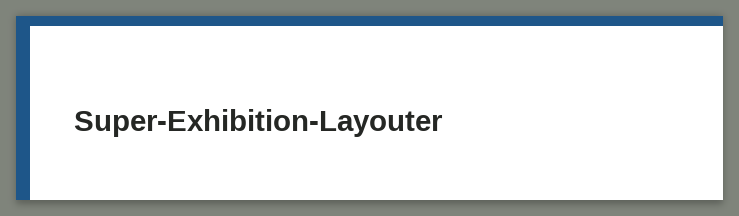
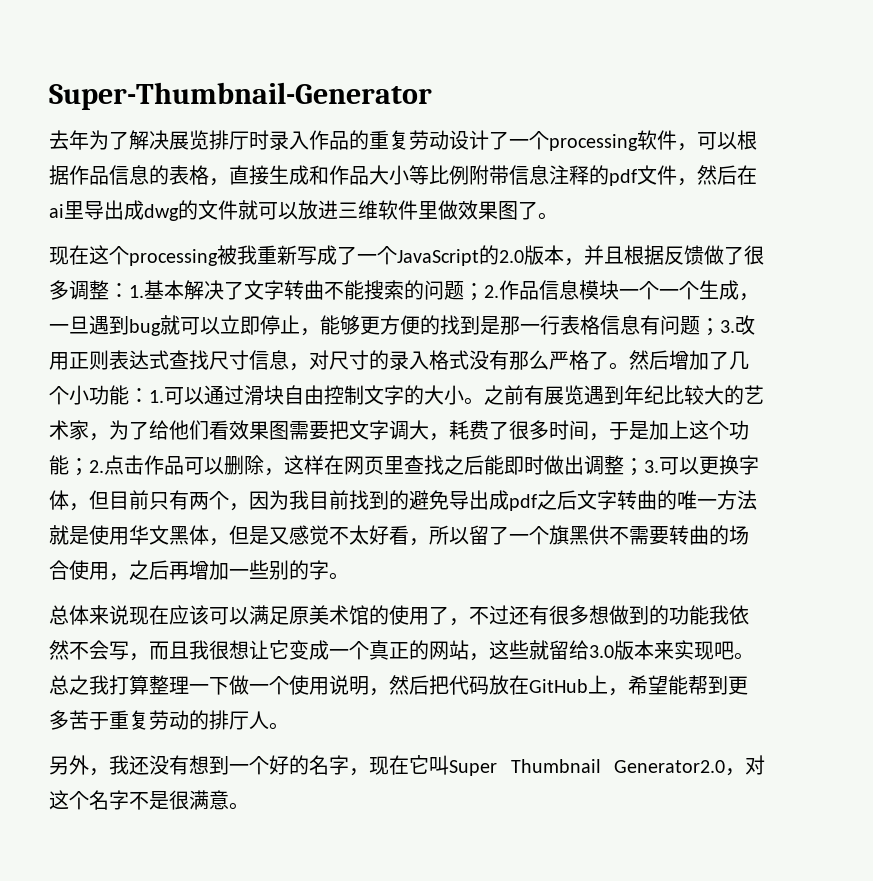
[74,109,443,137] Super-Exhibition-Layouter -> [49,82,432,110] [49,130,757,151] [49,165,757,186] [49,200,558,221] [49,245,764,266] [49,280,759,301] [49,315,755,336] [49,350,749,371] [49,385,764,405] [49,420,749,441] [49,455,759,476] [49,490,757,511] [49,525,749,546] [49,560,349,581] [49,605,749,626] [49,640,754,661] [49,675,748,696] [49,710,289,730] [49,755,765,776] [49,790,249,810] Super-Thumbnail-Generator // 去年为了解决展览排厅时录入作品的重复劳动设计了一个processing软件，可以根据作品信息的表格，直接生成和作品大小等比例附带信息注释的pdf文件，然后在ai里导出成dwg的文件就可以放进三维软件里做效果图了。 // 现在这个processing被我重新写成了一个JavaScript的2.0版本，并且根据反馈做了很多调整：1.基本解决了文字转曲不能搜索的问题；2.作品信息模块一个一个生成，一旦遇到bug就可以立即停止，能够更方便的找到是那一行表格信息有问题；3.改用正则表达式查找尺寸信息，对尺寸的录入格式没有那么严格了。然后增加了几个小功能：1.可以通过滑块自由控制文字的大小。之前有展览遇到年纪比较大的艺术家，为了给他们看效果图需要把文字调大，耗费了很多时间，于是加上这个功能；2.点击作品可以删除，这样在网页里查找之后能即时做出调整；3.可以更换字体，但目前只有两个，因为我目前找到的避免导出成pdf之后文字转曲的唯一方法就是使用华文黑体，但是又感觉不太好看，所以留了一个旗黑供不需要转曲的场合使用，之后再增加一些别的字。 // 总体来说现在应该可以满足原美术馆的使用了，不过还有很多想做到的功能我依然不会写，而且我很想让它变成一个真正的网站，这些就留给3.0版本来实现吧。总之我打算整理一下做一个使用说明，然后把代码放在GitHub上，希望能帮到更多苦于重复劳动的排厅人。 // 另外，我还没有想到一个好的名字，现在它叫Super Thumbnail Generator2.0，对这个名字不是很满意。

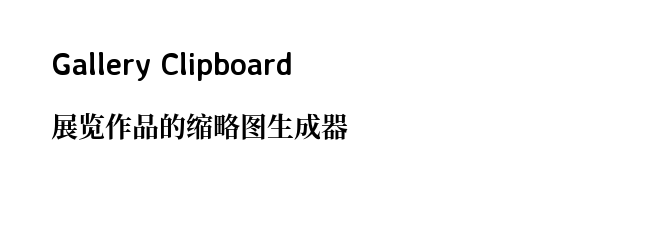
[49,82,432,110] [49,130,757,151] [49,165,757,186] [49,200,558,221] [49,245,764,266] [49,280,759,301] [49,315,755,336] [49,350,749,371] [49,385,764,405] [49,420,749,441] [49,455,759,476] [49,490,757,511] [49,525,749,546] [49,560,349,581] [49,605,749,626] [49,640,754,661] [49,675,748,696] [49,710,289,730] [49,755,765,776] [49,790,249,810] Super-Thumbnail-Generator // 去年为了解决展览排厅时录入作品的重复劳动设计了一个processing软件，可以根据作品信息的表格，直接生成和作品大小等比例附带信息注释的pdf文件，然后在ai里导出成dwg的文件就可以放进三维软件里做效果图了。 // 现在这个processing被我重新写成了一个JavaScript的2.0版本，并且根据反馈做了很多调整：1.基本解决了文字转曲不能搜索的问题；2.作品信息模块一个一个生成，一旦遇到bug就可以立即停止，能够更方便的找到是那一行表格信息有问题；3.改用正则表达式查找尺寸信息，对尺寸的录入格式没有那么严格了。然后增加了几个小功能：1.可以通过滑块自由控制文字的大小。之前有展览遇到年纪比较大的艺术家，为了给他们看效果图需要把文字调大，耗费了很多时间，于是加上这个功能；2.点击作品可以删除，这样在网页里查找之后能即时做出调整；3.可以更换字体，但目前只有两个，因为我目前找到的避免导出成pdf之后文字转曲的唯一方法就是使用华文黑体，但是又感觉不太好看，所以留了一个旗黑供不需要转曲的场合使用，之后再增加一些别的字。 // 总体来说现在应该可以满足原美术馆的使用了，不过还有很多想做到的功能我依然不会写，而且我很想让它变成一个真正的网站，这些就留给3.0版本来实现吧。总之我打算整理一下做一个使用说明，然后把代码放在GitHub上，希望能帮到更多苦于重复劳动的排厅人。 // 另外，我还没有想到一个好的名字，现在它叫Super Thumbnail Generator2.0，对这个名字不是很满意。 -> [51,52,293,81] [51,112,348,141] Gallery Clipboard // 展览作品的缩略图生成器

